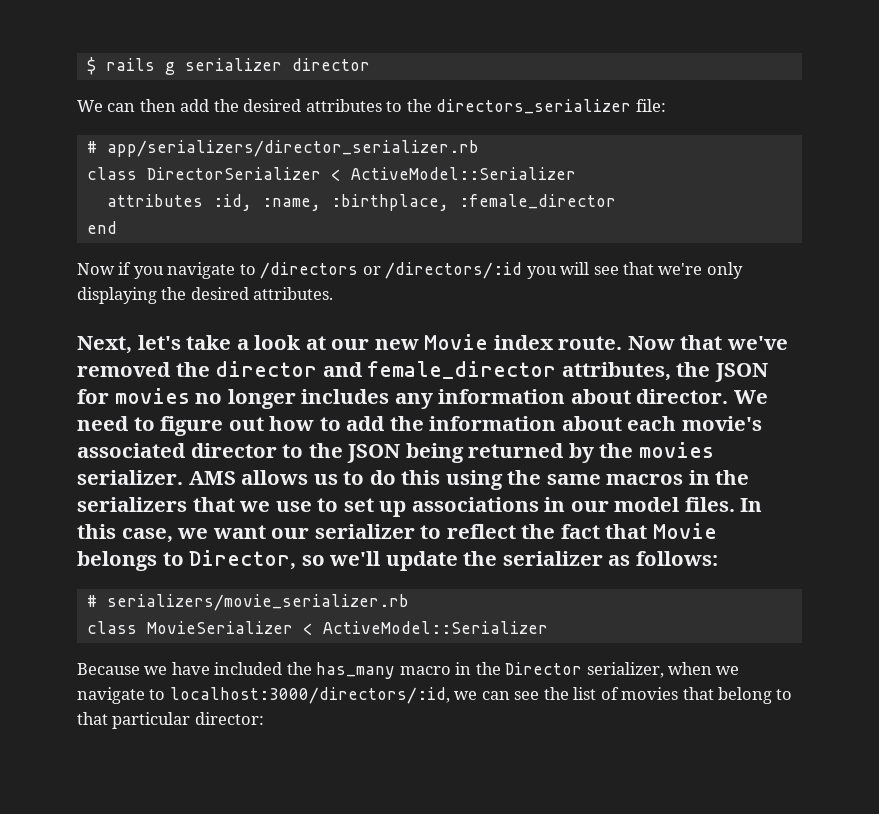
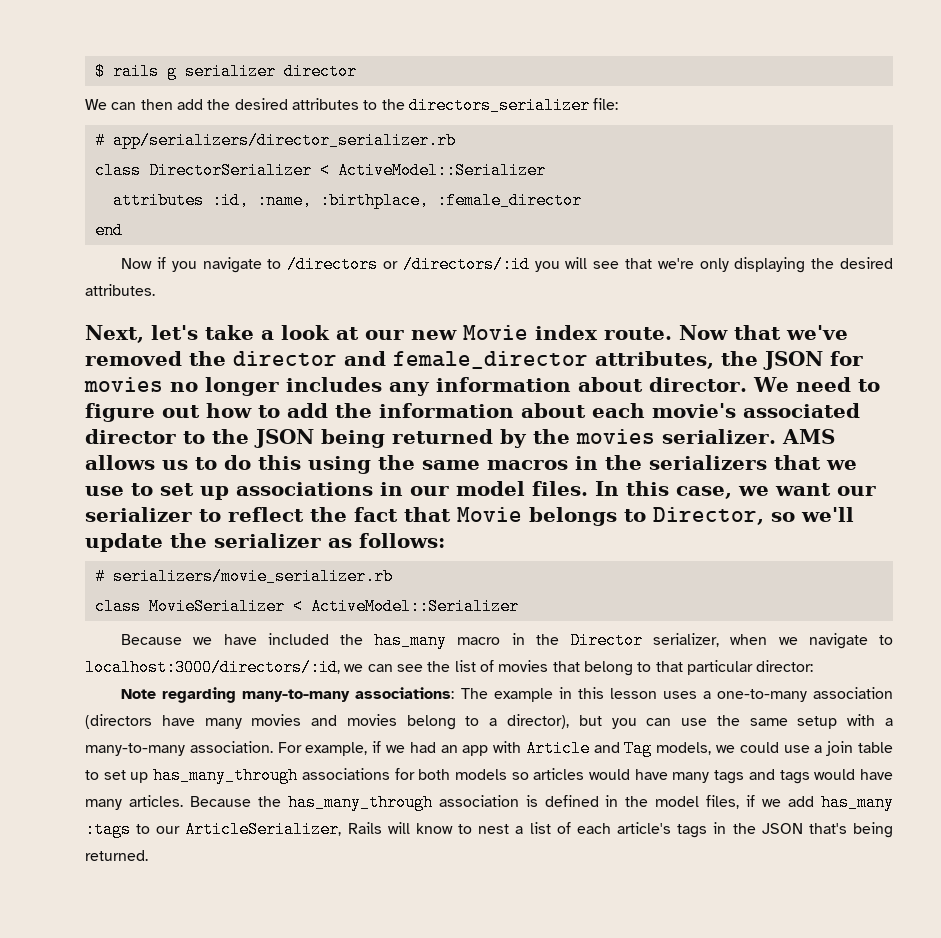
(264, 718) none -> [121,687,894,703] [85,714,894,730] [85,740,893,757] [85,767,894,784] [85,794,895,811] [85,821,893,838] [85,850,148,861] // Note regarding many-to-many associations: The example in this lesson uses a one-to-many association (directors have many movies and movies belong to a director), but you can use the same setup with a many-to-many association. For example, if we had an app with Article and Tag models, we could use a join table to set up has_many_through associations for both models so articles would have many tags and tags would have many articles. Because the has_many_through association is defined in the model files, if we add has_many :tags to our ArticleSerializer, Rails will know to nest a list of each article's tags in the JSON that's being returned.

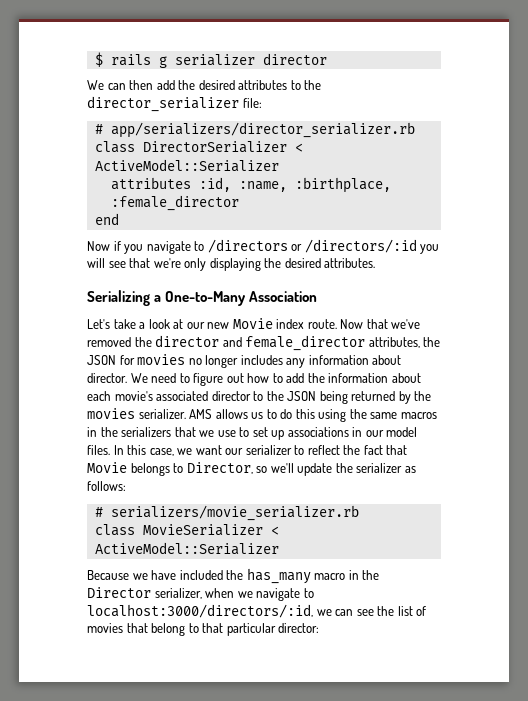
[408,97,590,114] directors_serializer -> [87,96,239,112] director_serializer
[85,325,198,343] Next, let's -> [87,290,318,306] [87,319,110,329] Serializing a One-to-Many Association // Let's
[121,687,894,703] [85,714,894,730] [85,740,893,757] [85,767,894,784] [85,794,895,811] [85,821,893,838] [85,850,148,861] // Note regarding many-to-many associations: The example in this lesson uses a one-to-many association (directors have many movies and movies belong to a director), but you can use the same setup with a many-to-many association. For example, if we had an app with Article and Tag models, we could use a join table to set up has_many_through associations for both models so articles would have many tags and tags would have many articles. Because the has_many_through association is defined in the model files, if we add has_many :tags to our ArticleSerializer, Rails will know to nest a list of each article's tags in the JSON that's being returned. -> (320, 628) none

